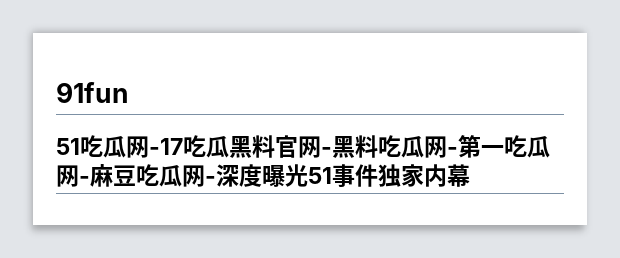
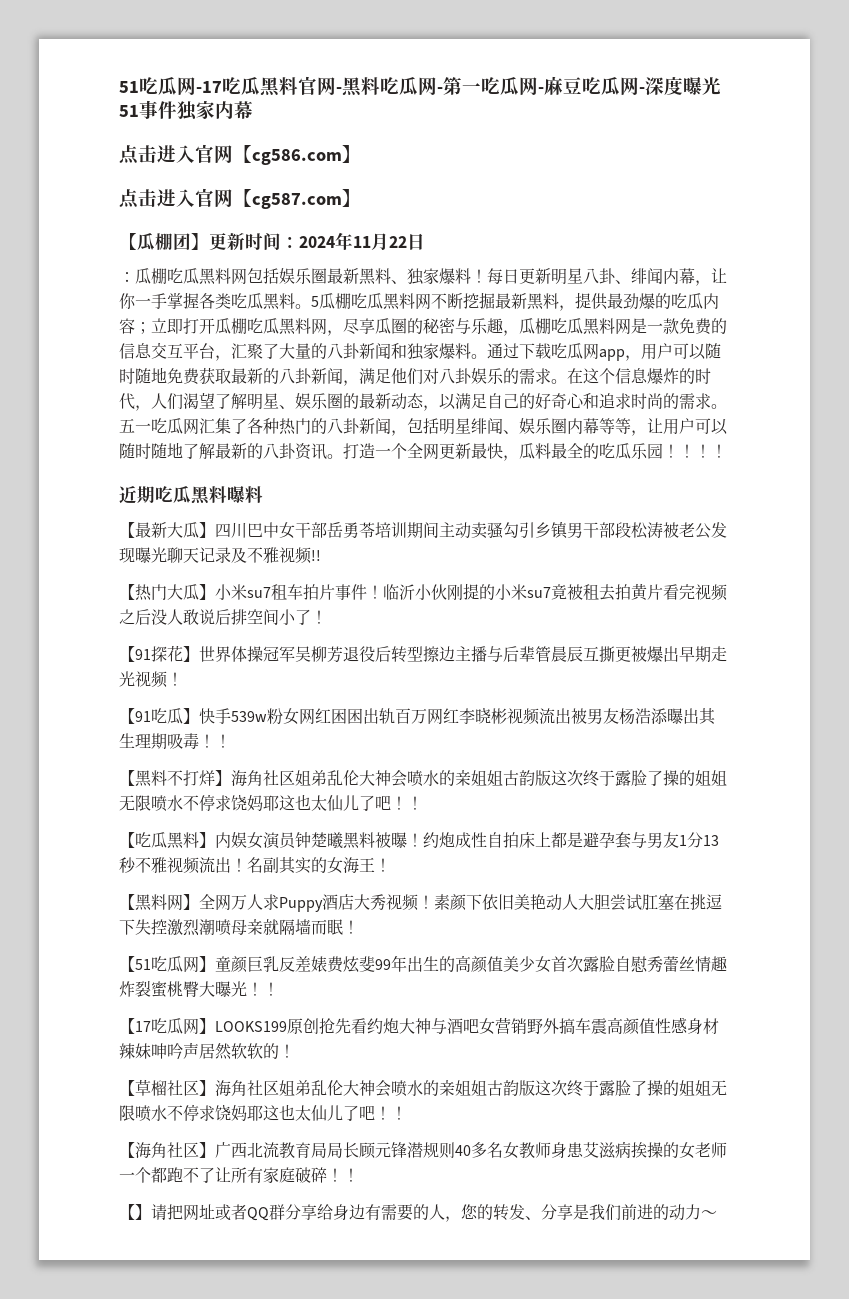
[56,82,129,103] 91fun // -> (119, 87) none
(470, 175) none -> [119,144,361,165] [119,188,361,209] [119,232,425,251] [119,268,727,286] [119,292,719,311] [119,317,727,336] [119,342,721,361] [119,367,711,386] [119,392,727,411] [119,418,728,436] [119,442,727,461] [119,486,263,505] [119,521,727,539] [119,547,321,564] [119,583,728,601] [119,609,327,625] [119,645,727,663] [119,671,183,688] [119,707,716,725] [119,733,231,750] [119,770,727,787] [119,794,423,812] [119,832,719,849] [119,857,391,874] [119,893,722,912] [119,919,359,936] [119,955,727,973] [119,980,279,998] [119,1017,719,1035] [119,1042,295,1060] [119,1079,727,1097] [119,1104,407,1122] [119,1141,727,1159] [119,1167,359,1184] [119,1204,717,1222] // 点击进入官网【cg586.com】 // 点击进入官网【cg587.com】 // 【瓜棚团】更新时间：2024年11月22日 // ：瓜棚吃瓜黑料网包括娱乐圈最新黑料、独家爆料！每日更新明星八卦、绯闻内幕，让你一手掌握各类吃瓜黑料。5瓜棚吃瓜黑料网不断挖掘最新黑料，提供最劲爆的吃瓜内容；立即打开瓜棚吃瓜黑料网，尽享瓜圈的秘密与乐趣，瓜棚吃瓜黑料网是一款免费的信息交互平台，汇聚了大量的八卦新闻和独家爆料。通过下载吃瓜网app，用户可以随时随地免费获取最新的八卦新闻，满足他们对八卦娱乐的需求。在这个信息爆炸的时代，人们渴望了解明星、娱乐圈的最新动态，以满足自己的好奇心和追求时尚的需求。五一吃瓜网汇集了各种热门的八卦新闻，包括明星绯闻、娱乐圈内幕等等，让用户可以随时随地了解最新的八卦资讯。打造一个全网更新最快，瓜料最全的吃瓜乐园！！！！ // 近期吃瓜黑料曝料 // 【最新大瓜】四川巴中女干部岳勇苓培训期间主动卖骚勾引乡镇男干部段松涛被老公发现曝光聊天记录及不雅视频!! // 【热门大瓜】小米su7租车拍片事件！临沂小伙刚提的小米su7竟被租去拍黄片看完视频之后没人敢说后排空间小了！ // 【91探花】世界体操冠军吴柳芳退役后转型擦边主播与后辈管晨辰互撕更被爆出早期走光视频！ // 【91吃瓜】快手539w粉女网红困困出轨百万网红李晓彬视频流出被男友杨浩添曝出其生理期吸毒！！ // 【黑料不打烊】海角社区姐弟乱伦大神会喷水的亲姐姐古韵版这次终于露脸了操的姐姐无限喷水不停求饶妈耶这也太仙儿了吧！！ // 【吃瓜黑料】内娱女演员钟楚曦黑料被曝！约炮成性自拍床上都是避孕套与男友1分13秒不雅视频流出！名副其实的女海王！ // 【黑料网】全网万人求Puppy酒店大秀视频！素颜下依旧美艳动人大胆尝试肛塞在挑逗下失控激烈潮喷母亲就隔墙而眠！ // 【51吃瓜网】童颜巨乳反差婊费炫斐99年出生的高颜值美少女首次露脸自慰秀蕾丝情趣炸裂蜜桃臀大曝光！！ // 【17吃瓜网】LOOKS199原创抢先看约炮大神与酒吧女营销野外搞车震高颜值性感身材辣妹呻吟声居然软软的！ // 【草榴社区】海角社区姐弟乱伦大神会喷水的亲姐姐古韵版这次终于露脸了操的姐姐无限喷水不停求饶妈耶这也太仙儿了吧！！ // 【海角社区】广西北流教育局局长顾元锋潜规则40多名女教师身患艾滋病挨操的女老师一个都跑不了让所有家庭破碎！！ // 【】请把网址或者QQ群分享给身边有需要的人，您的转发、分享是我们前进的动力～

